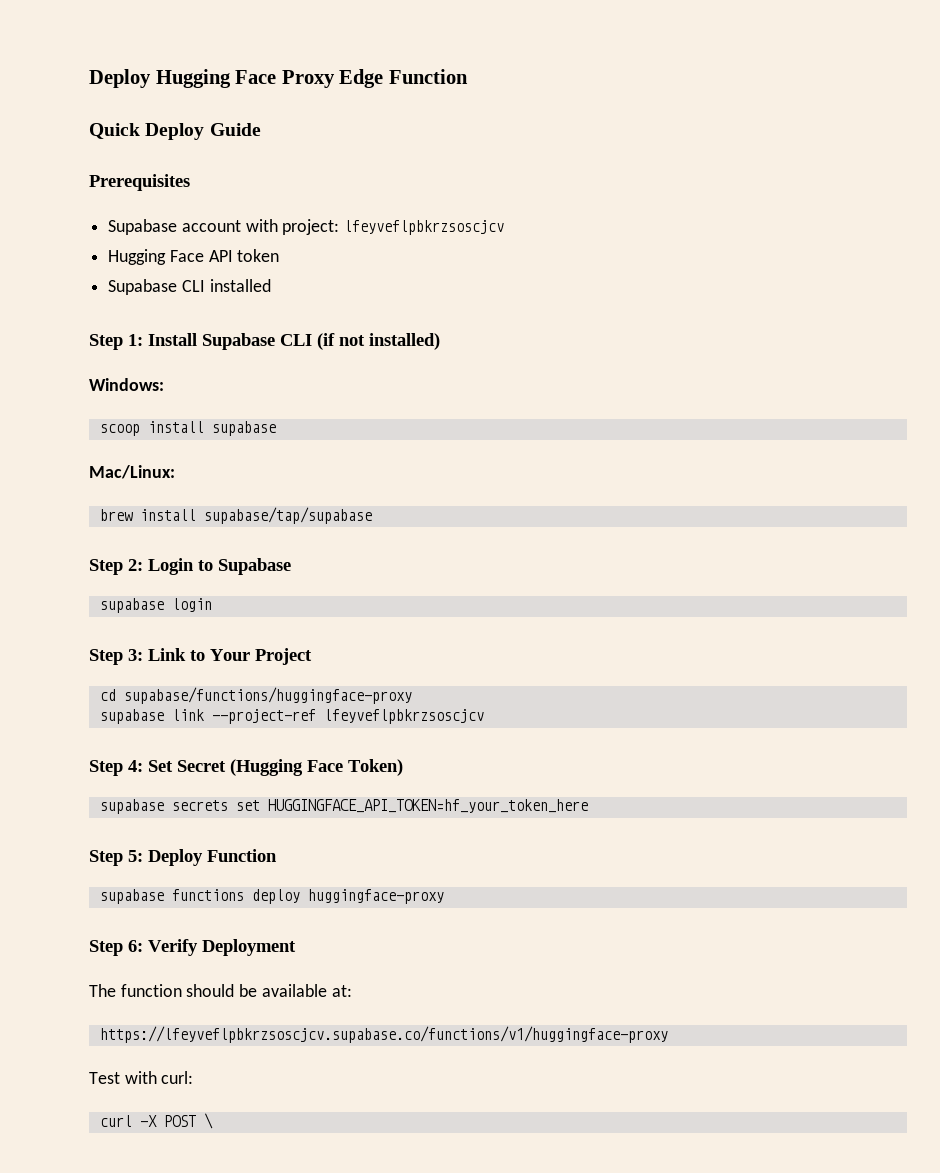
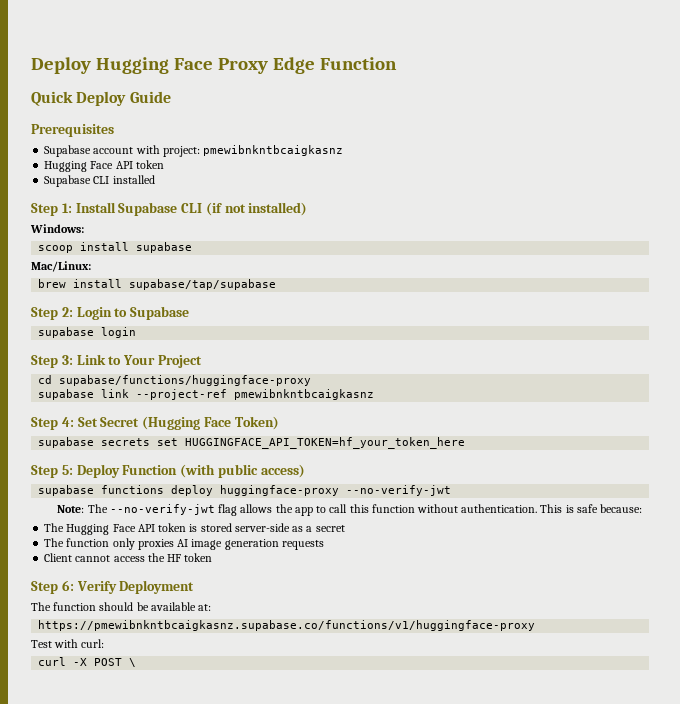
[344,220,505,235] lfeyveflpbkrzsoscjcv -> [203,145,344,156] pmewibnkntbcaigkasnz
[323,709,484,724] lfeyveflpbkrzsoscjcv -> [234,389,375,400] pmewibnkntbcaigkasnz
(277, 855) none -> [180,464,305,478] (with public access)
(444, 896) none -> [346,485,452,496] [57,504,643,516] [44,523,345,535] [44,538,324,550] [44,553,213,562] --no-verify-jwt // Note: The --no-verify-jwt flag allows the app to call this function without authentication. This is safe because: // The Hugging Face API token is stored server-side as a secret // The function only proxies AI image generation requests // Client cannot access the HF token
[99,1026,668,1043] https://lfeyveflpbkrzsoscjcv.supabase.co/functions/v1/huggingface-proxy -> [38,620,536,631] https://pmewibnkntbcaigkasnz.supabase.co/functions/v1/huggingface-proxy

